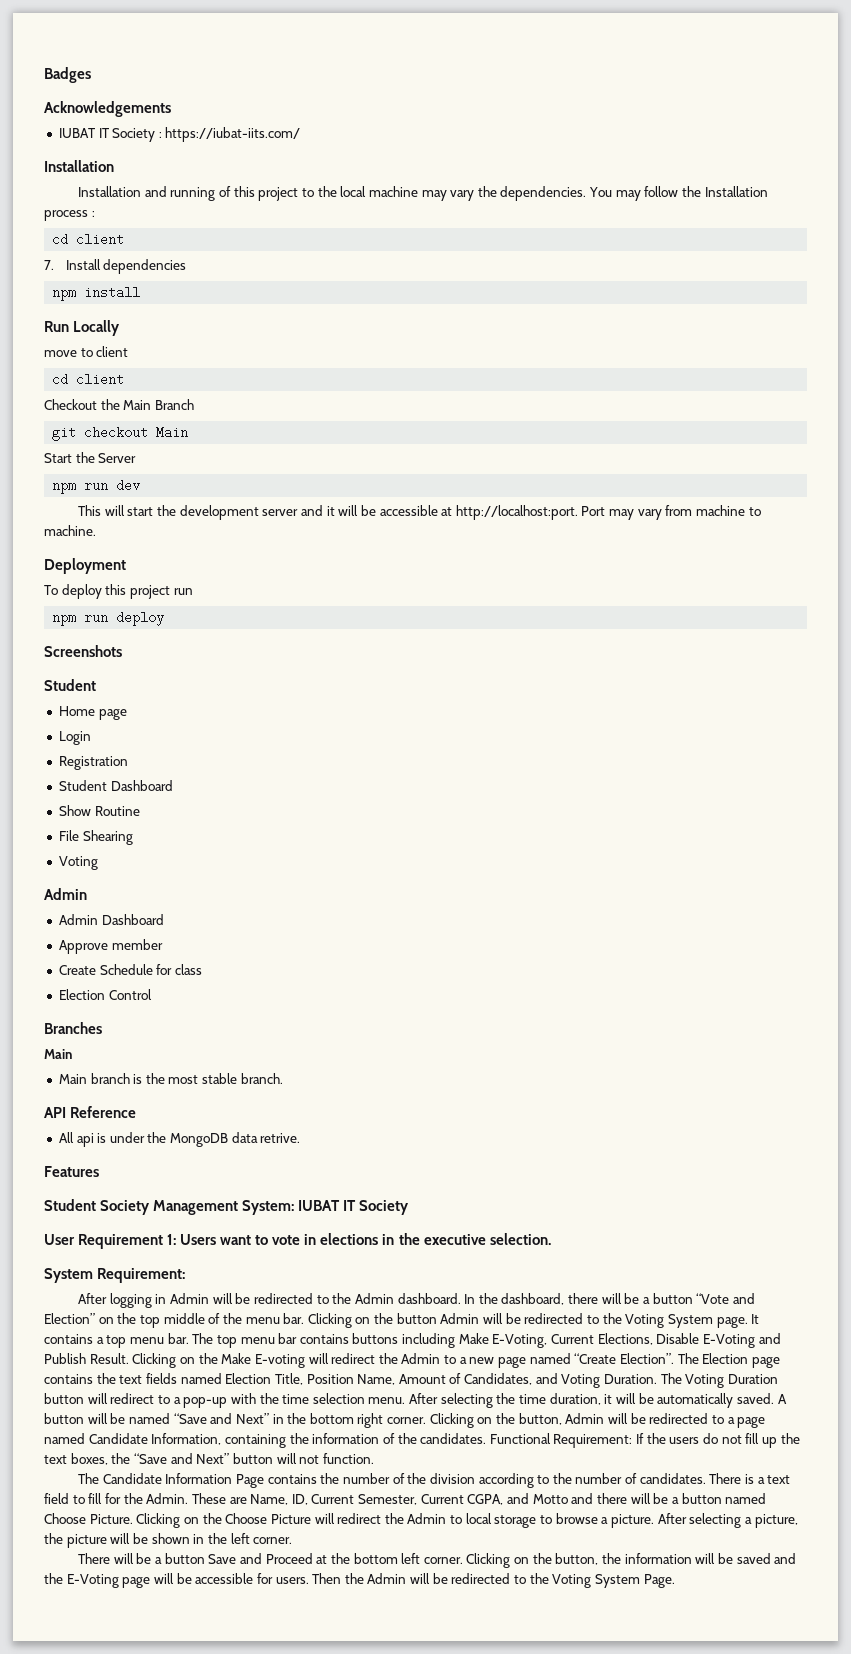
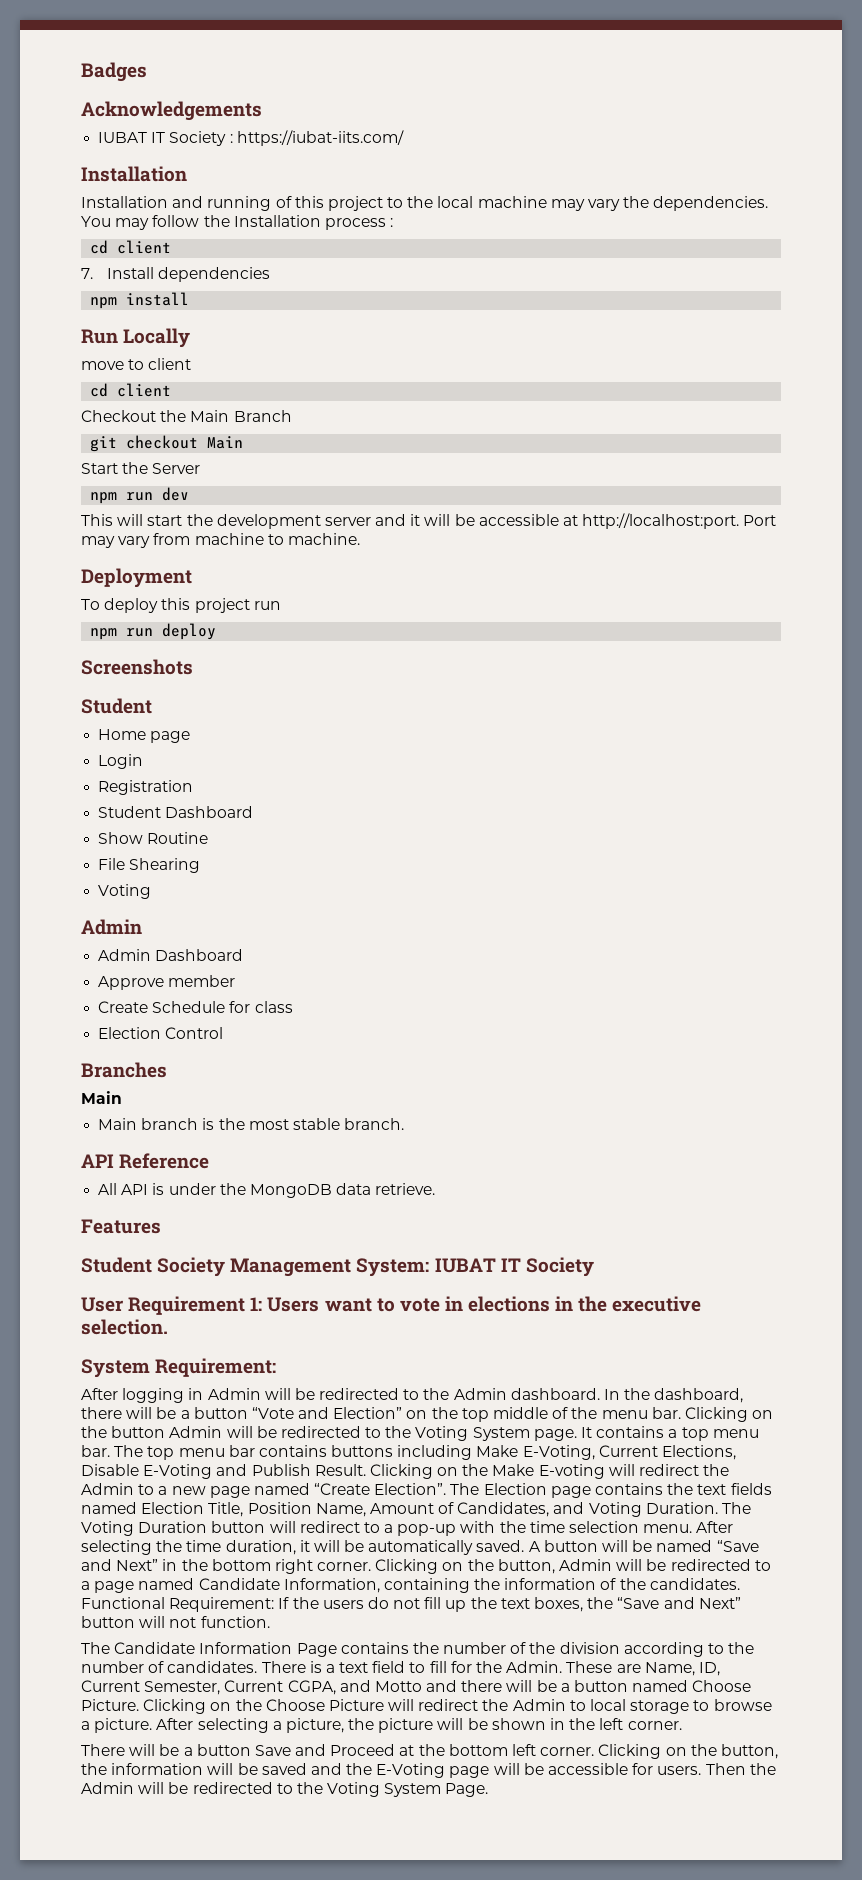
[76,1133,94,1147] api -> [121,1184,149,1195] API
[260,1133,301,1143] retrive. -> [375,1183,436,1195] retrieve.

